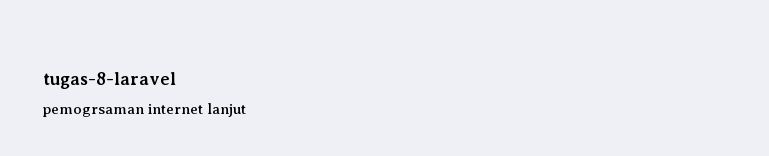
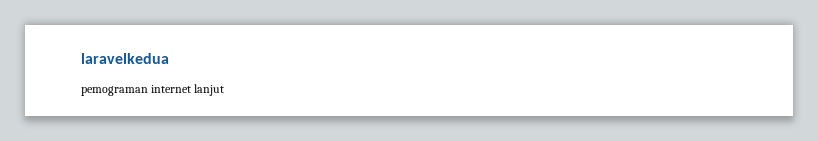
[43,72,176,89] [43,107,144,117] tugas-8-laravel // pemogrsaman -> [81,53,169,64] [81,86,148,96] laravelkedua // pemograman

